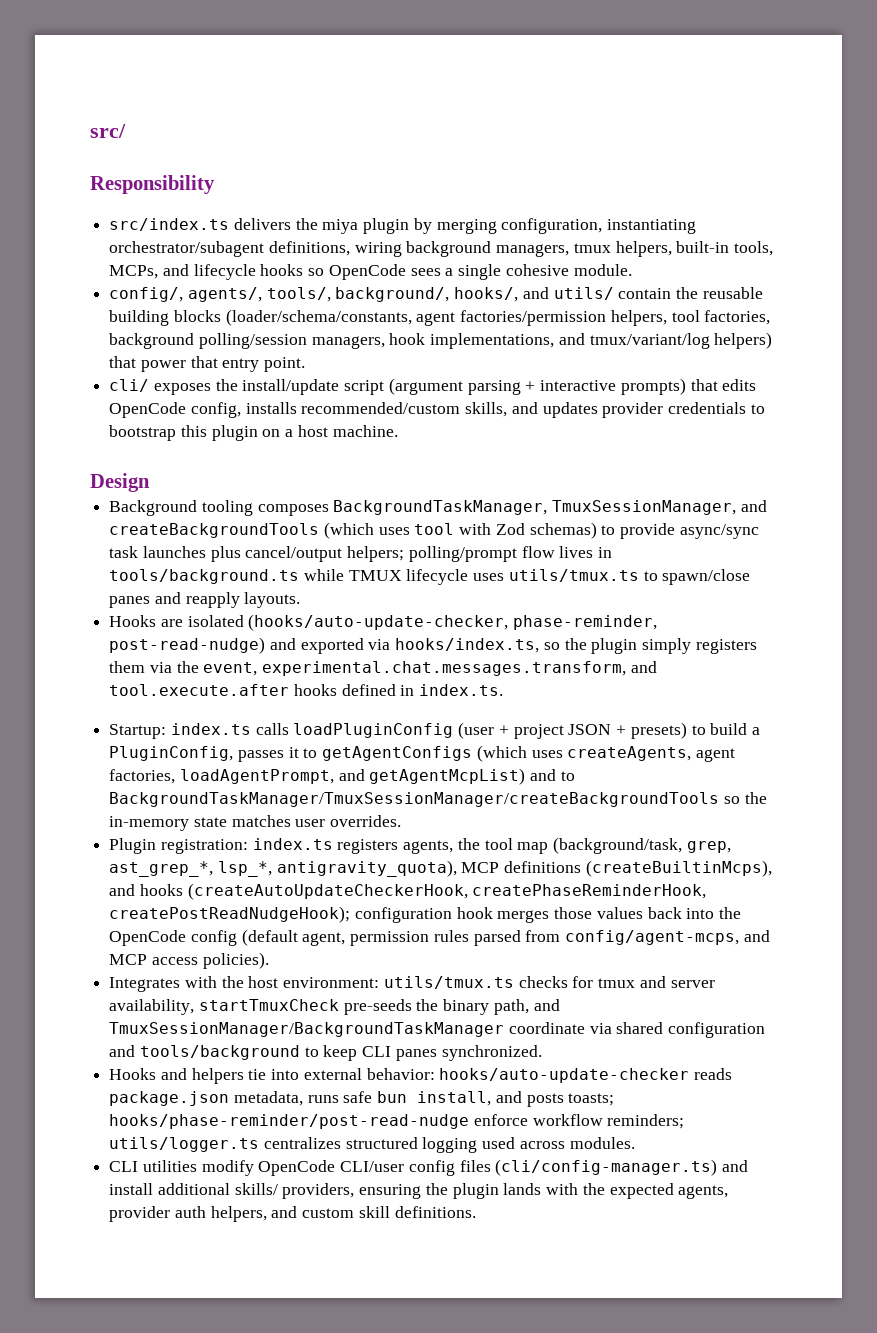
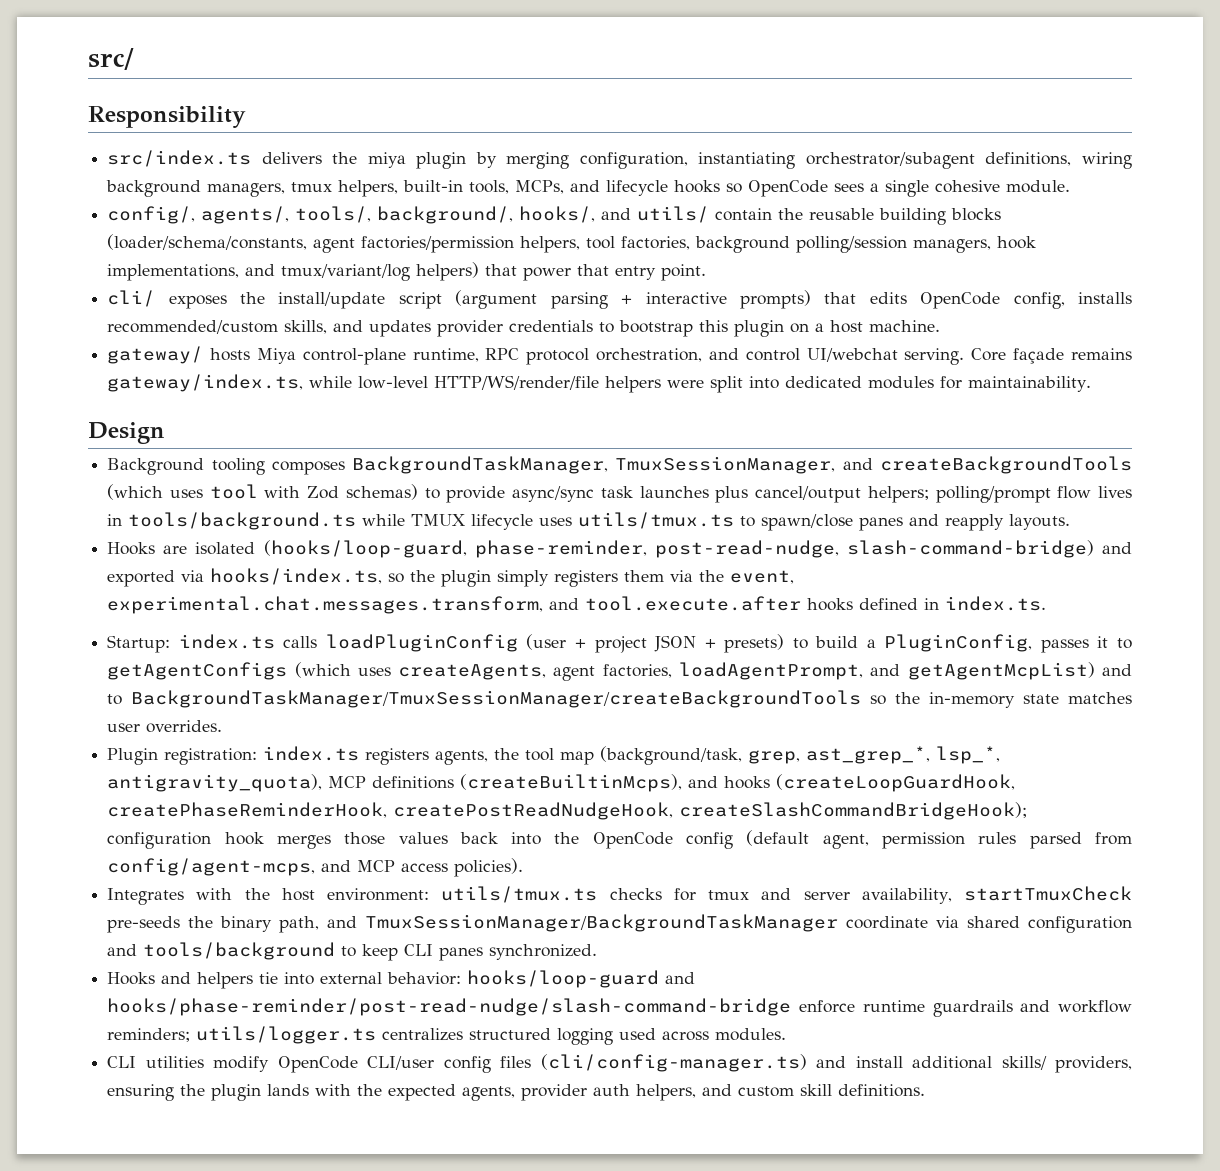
(398, 431) none -> [107,346,1132,365] [107,374,1092,393] // gateway/ hosts Miya control-plane runtime, RPC protocol orchestration, and control UI/webchat serving. Core façade remains gateway/index.ts, while low-level HTTP/WS/render/file helpers were split into dedicated modules for maintainability.
[248,614,658,631] [109,637,266,654] (hooks/auto-update-checker, phase-reminder, post-read-nudge) -> [263,540,1094,558] (hooks/loop-guard, phase-reminder, post-read-nudge, slash-command-bridge)
[187,883,707,900] [109,906,351,923] (createAutoUpdateCheckerHook, createPhaseReminderHook, createPostReadNudgeHook); -> [776,774,1016,792] [107,802,1028,820] (createLoopGuardHook, createPhaseReminderHook, createPostReadNudgeHook, createSlashCommandBridgeHook);
[439,1068,733,1083] [109,1091,615,1107] [109,1114,528,1129] hooks/auto-update-checker reads package.json metadata, runs safe bun install, and posts toasts; hooks/phase-reminder/post-read-nudge enforce -> [467,970,696,988] [107,998,1051,1017] hooks/loop-guard and hooks/phase-reminder/post-read-nudge/slash-command-bridge enforce runtime guardrails and

